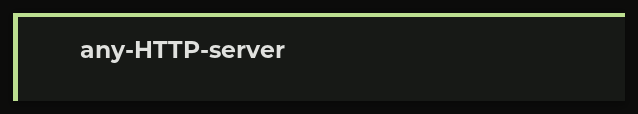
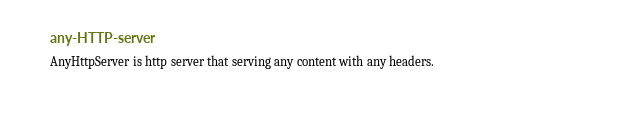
(285, 52) none -> [50,55,435,69] // AnyHttpServer is http server that serving any content with any headers.

